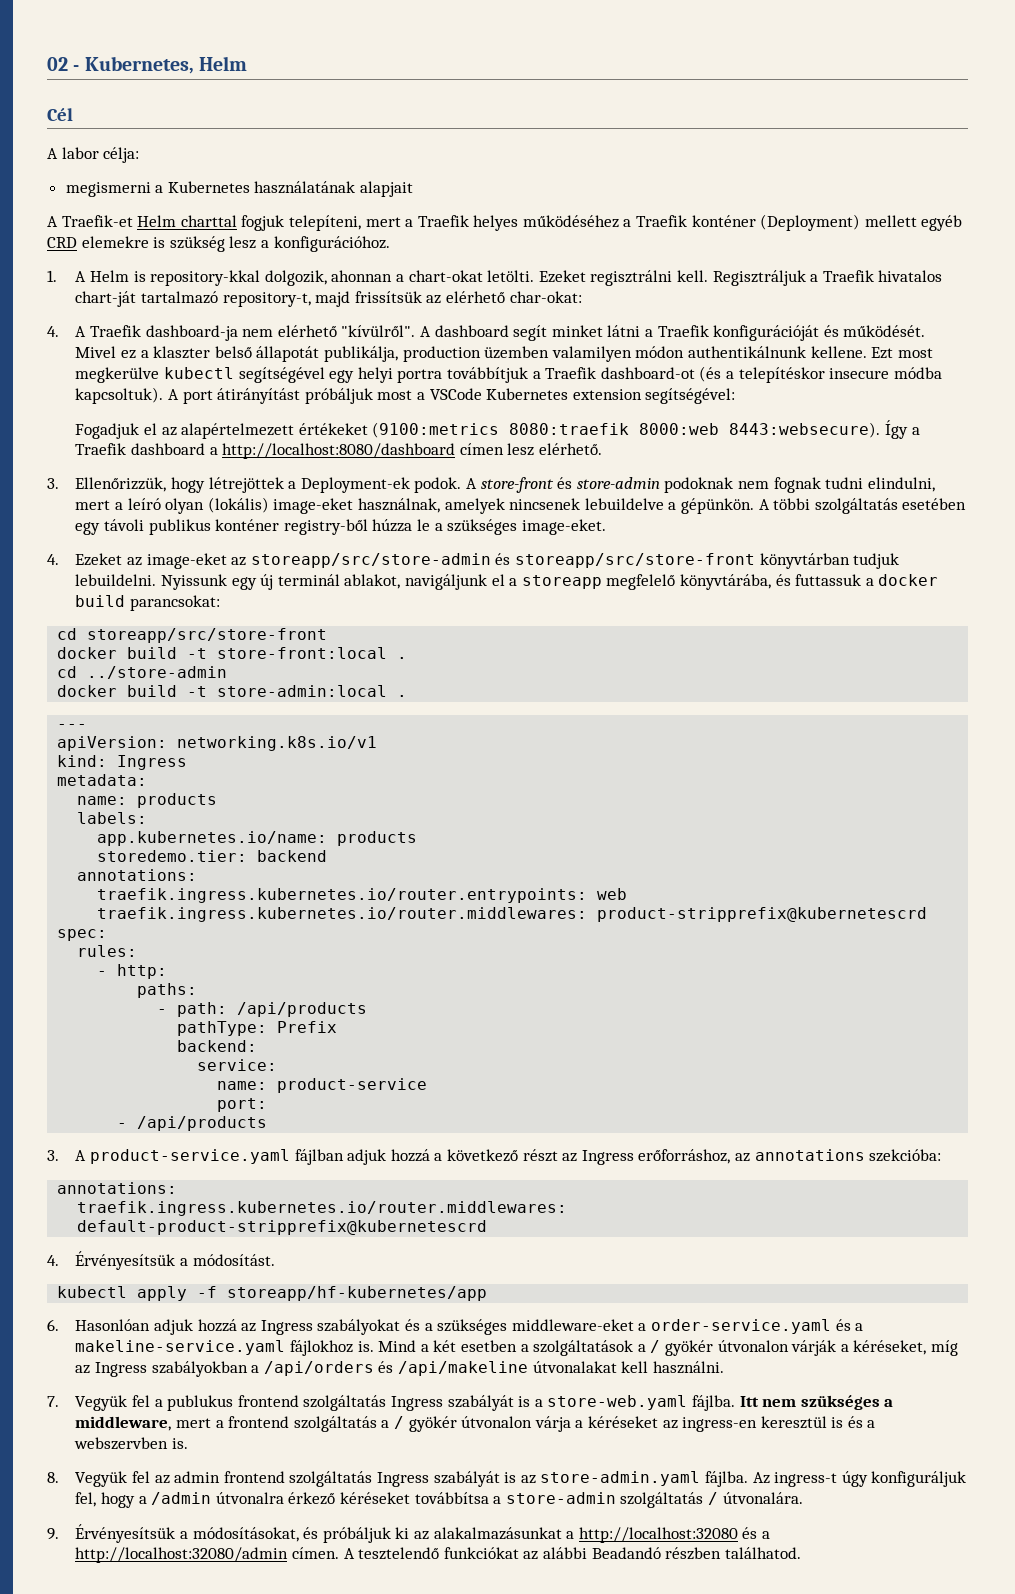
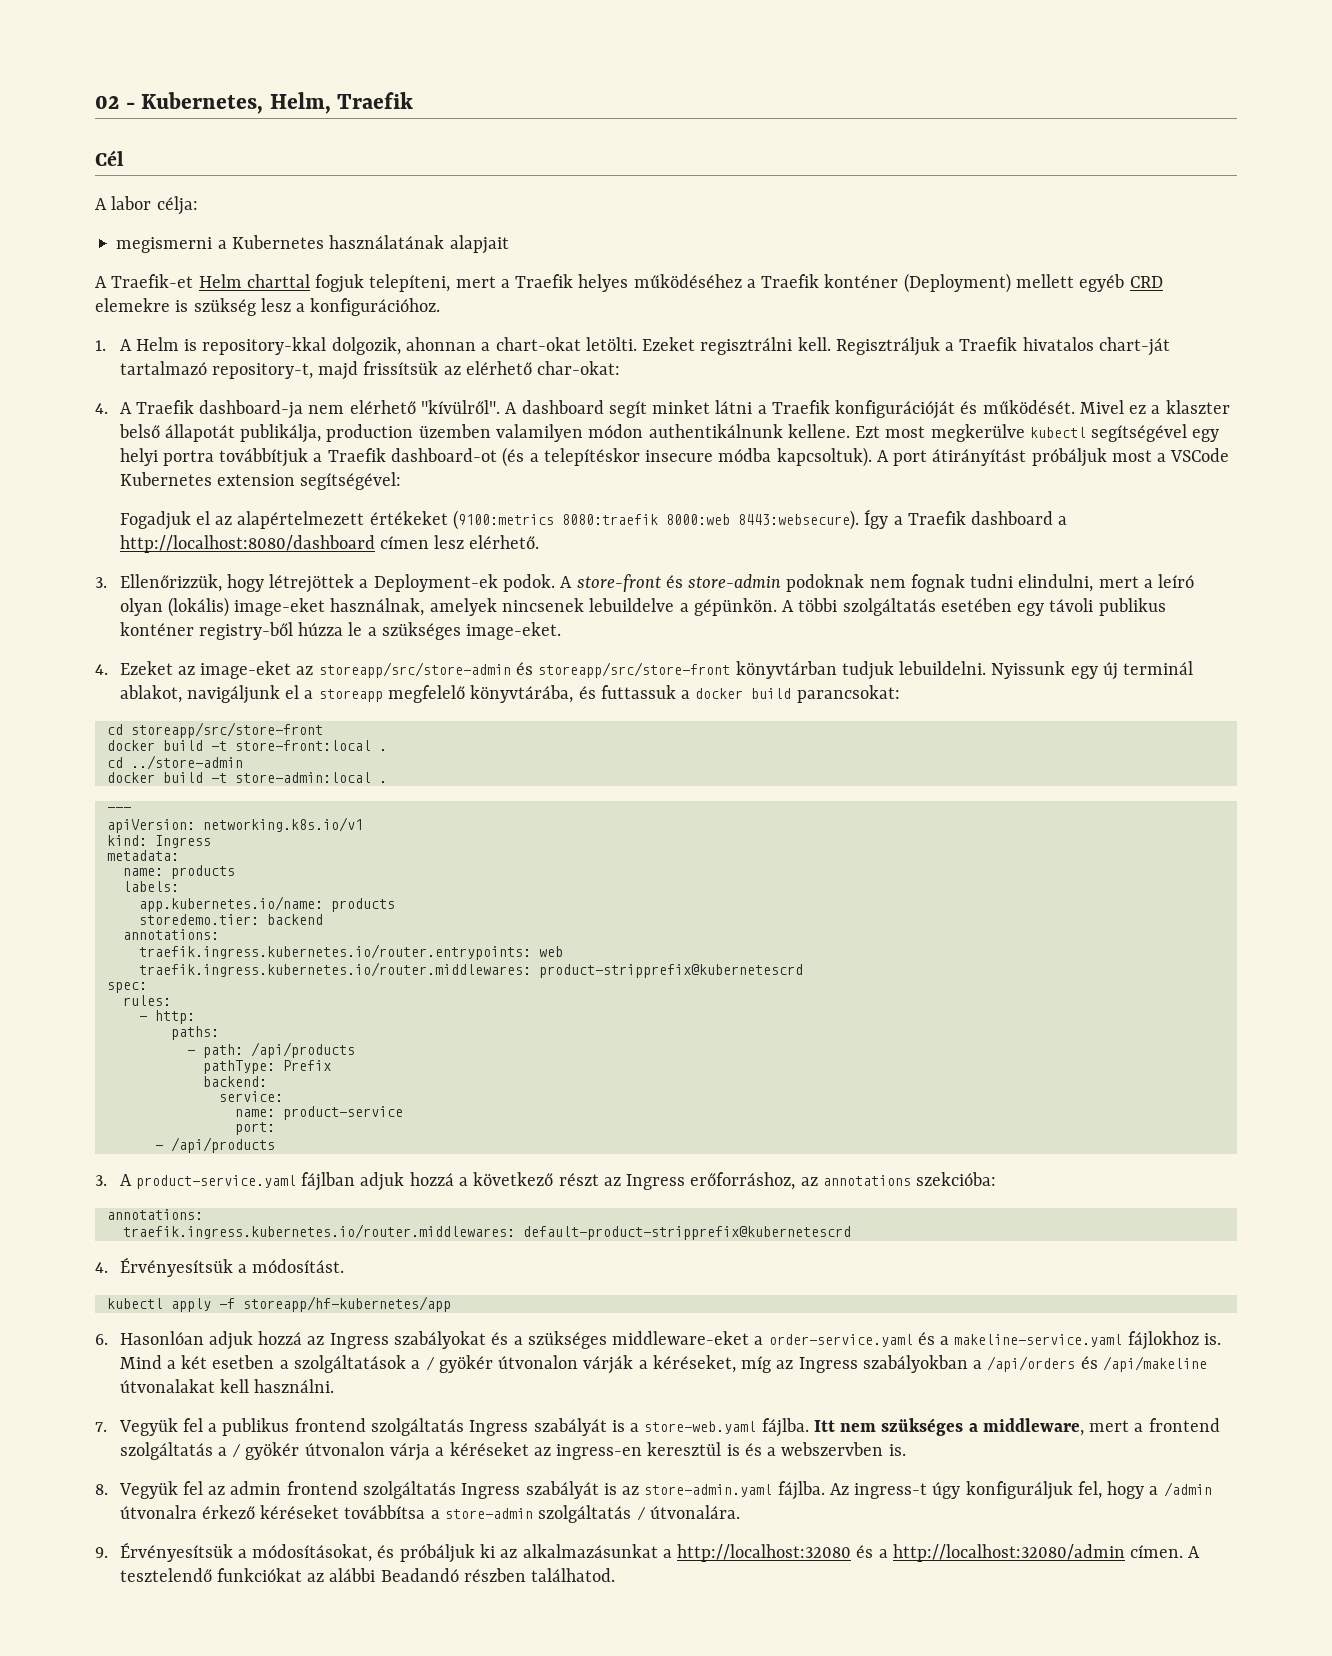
[198,56,247,71] Helm -> [269,92,414,114] Helm, Traefik
[167,1395,234,1411] publukus -> [222,1418,290,1436] publikus
[433,1527,562,1540] alakalmazásunkat -> [522,1544,658,1558] alkalmazásunkat

